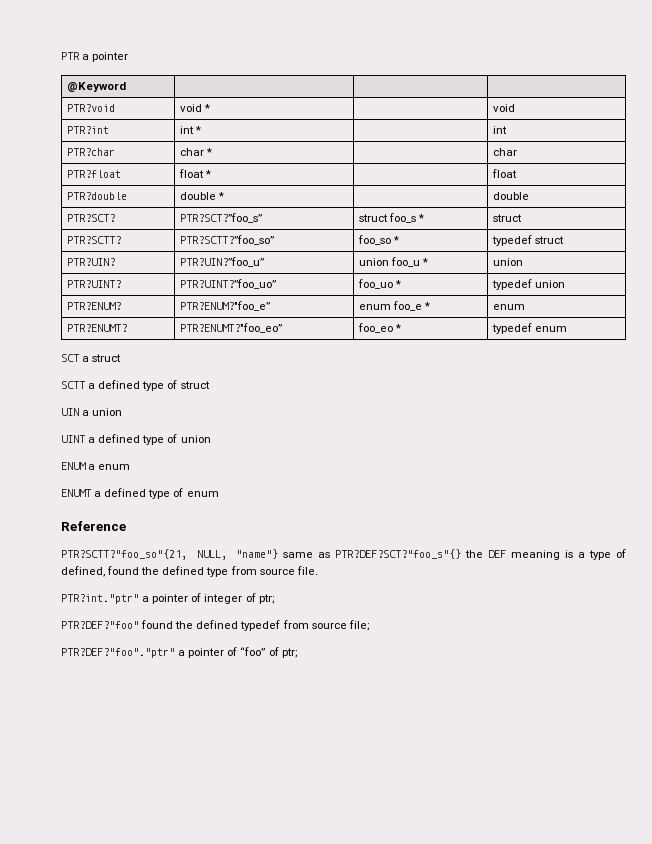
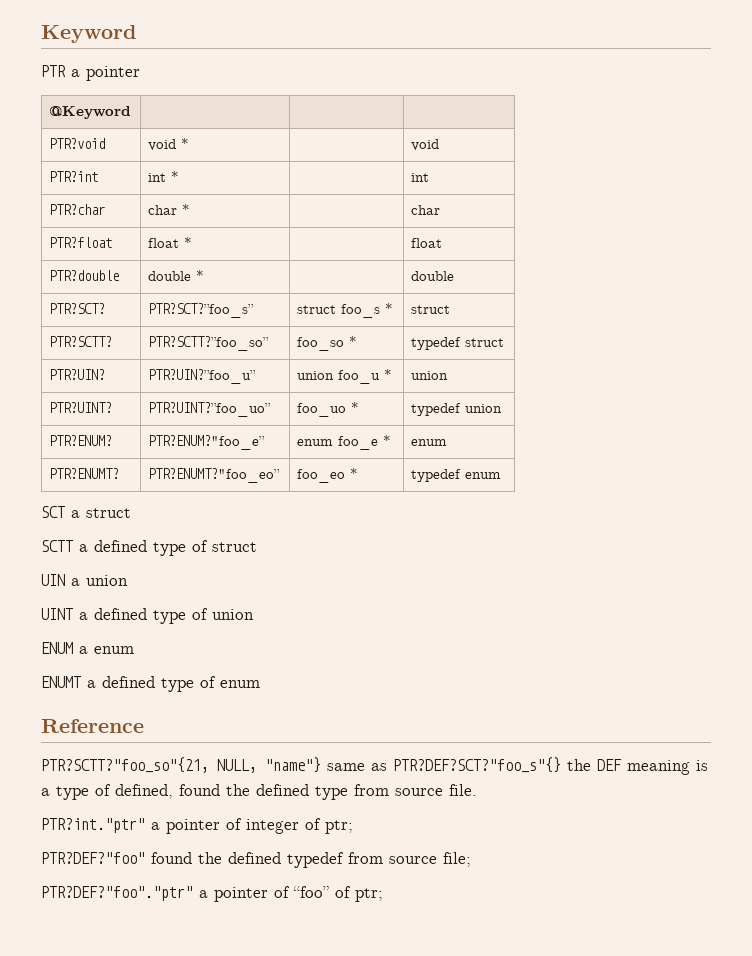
(61, 56) none -> [41,25,136,43] Keyword //

